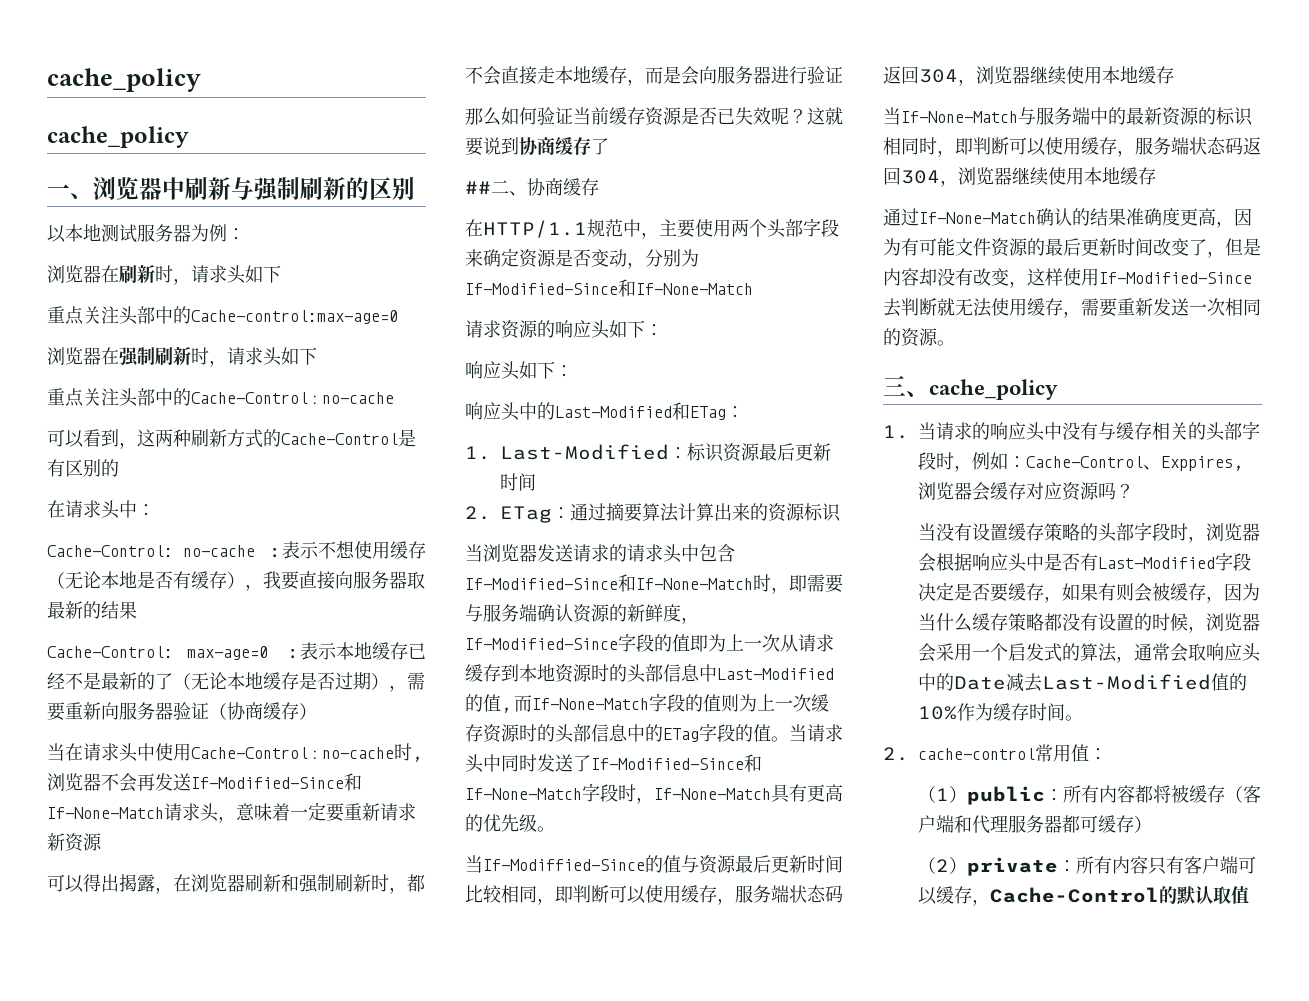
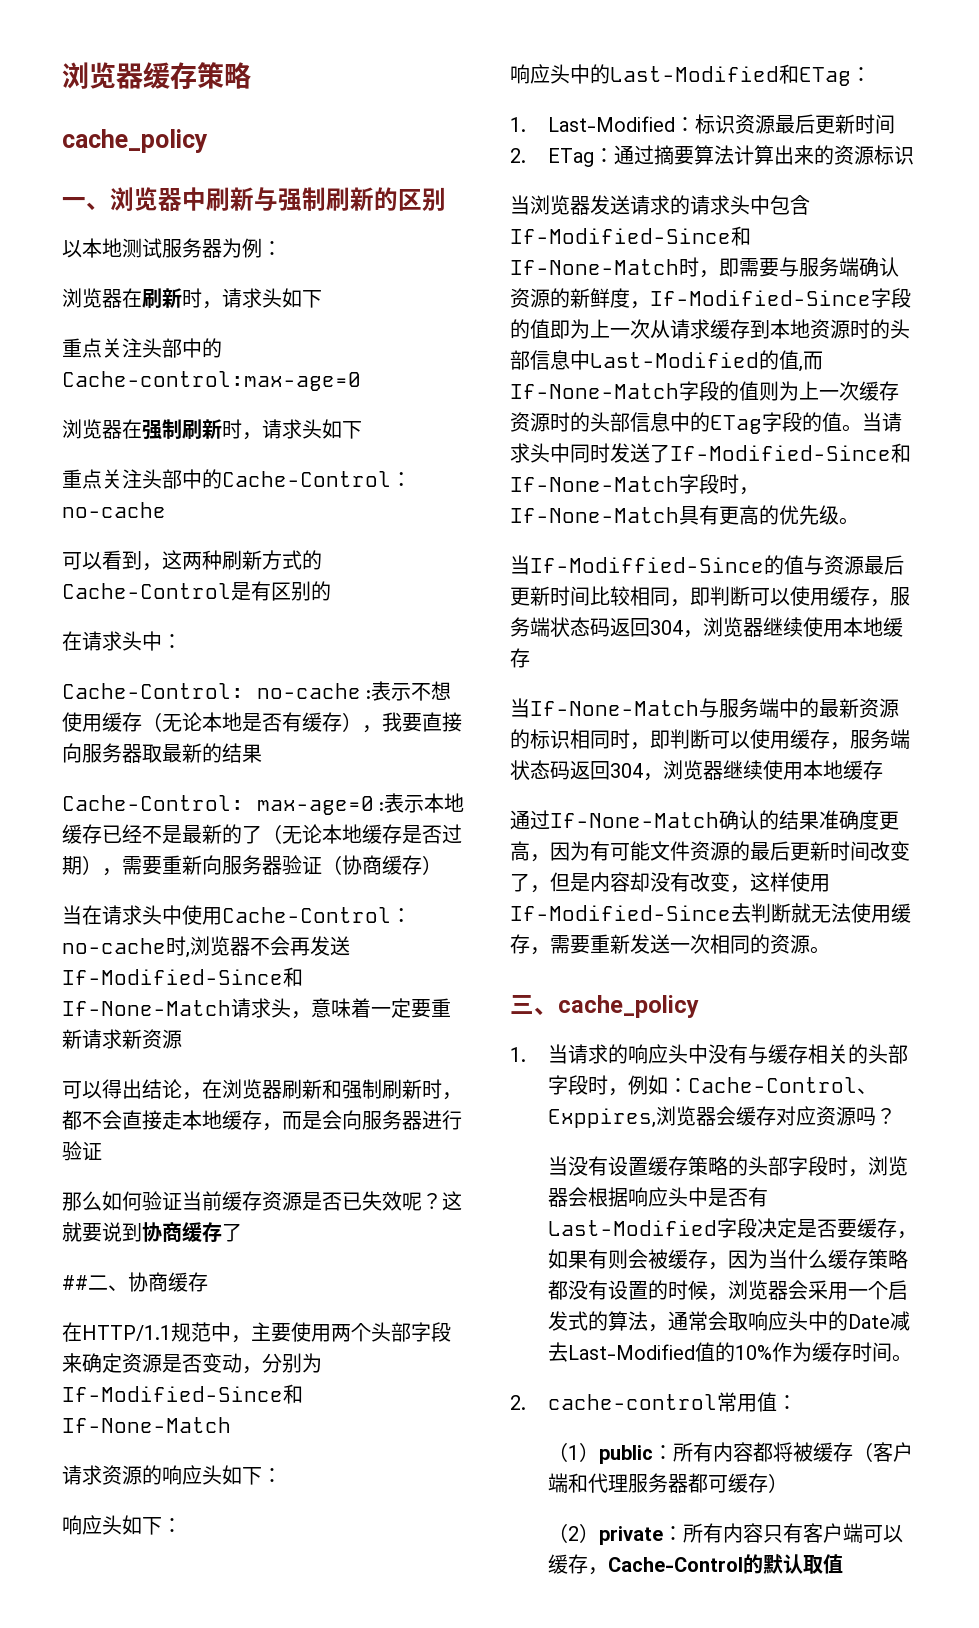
[47,68,201,92] cache_policy -> [62,62,251,89] 浏览器缓存策略
[119,874,155,892] 揭露 -> [142,1079,182,1099] 结论

